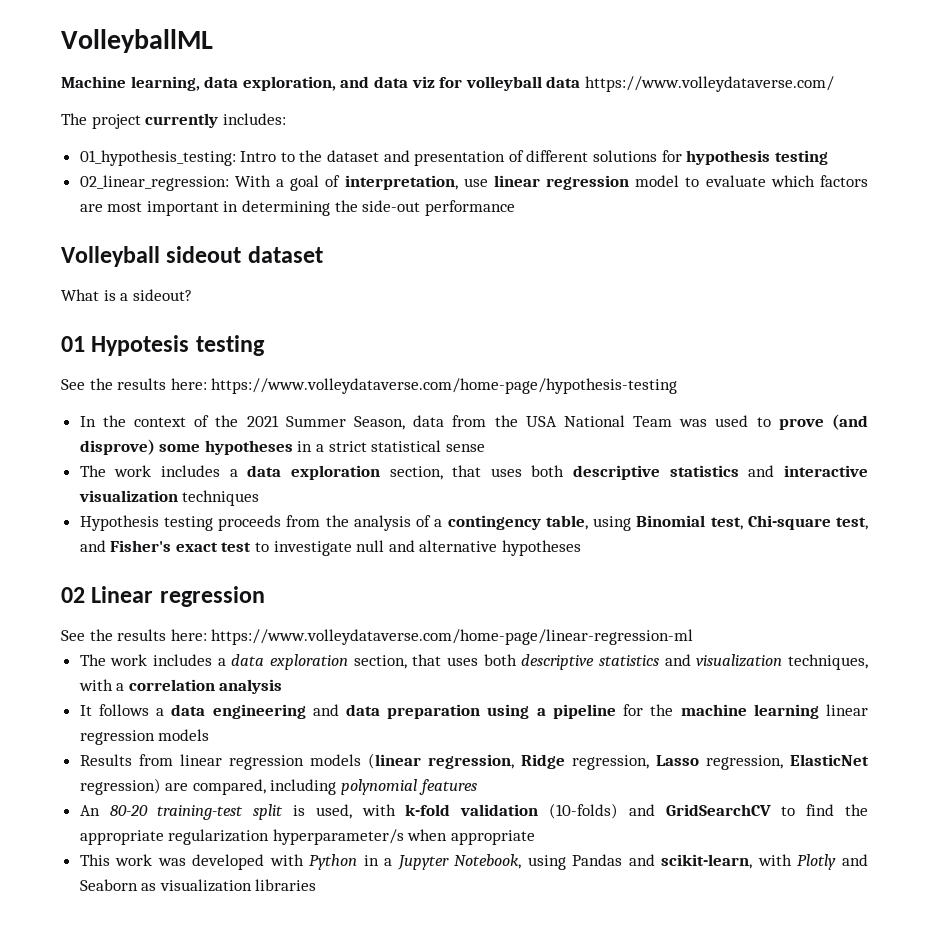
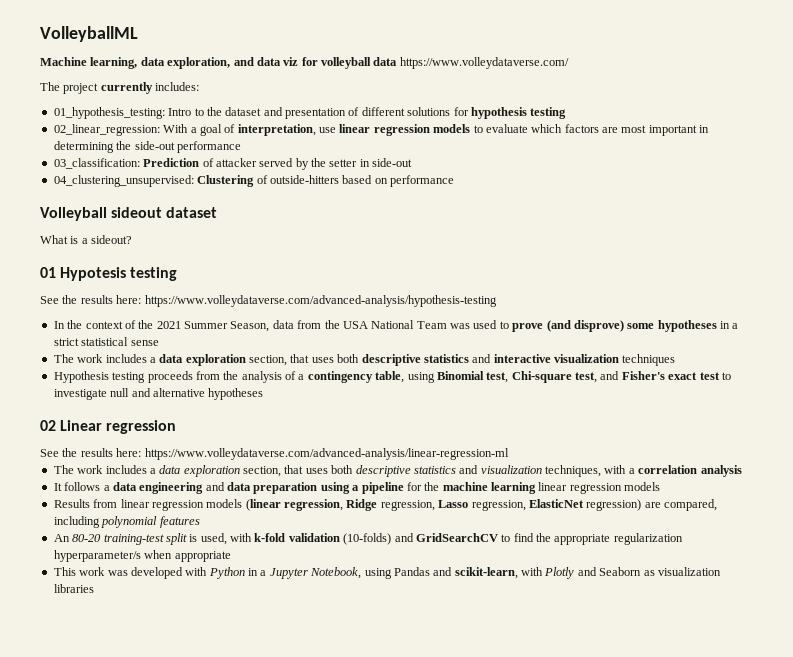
[635,175,680,187] model -> [433,124,471,133] models
(515, 208) none -> [53,158,413,170] [53,175,454,187] // 03_classification: Prediction of attacker served by the setter in side-out // 04_clustering_unsupervised: Clustering of outside-hitters based on performance
[211,378,678,394] https://www.volleydataverse.com/home-page/hypothesis-testing -> [144,295,497,307] https://www.volleydataverse.com/advanced-analysis/hypothesis-testing
[211,629,694,645] https://www.volleydataverse.com/home-page/linear-regression-ml -> [144,448,509,460] https://www.volleydataverse.com/advanced-analysis/linear-regression-ml

